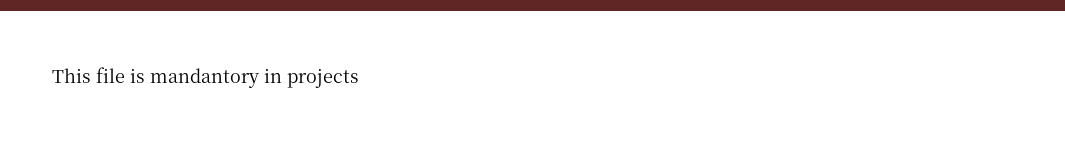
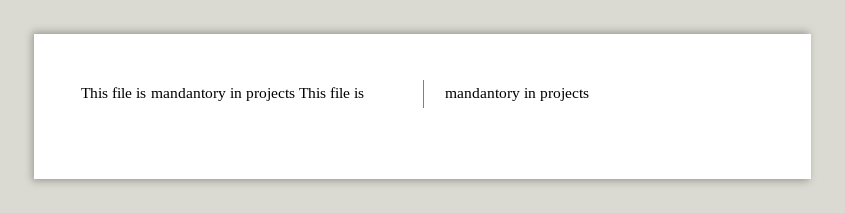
[52,67,359,88] This file is mandantory in projects -> [81,87,590,101] This file is mandantory in projects This file is mandantory in projects

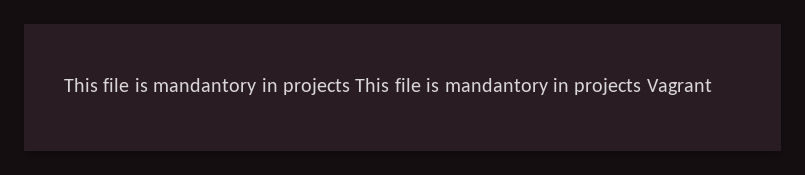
(590, 94) none -> [646,79,712,95] Vagrant

